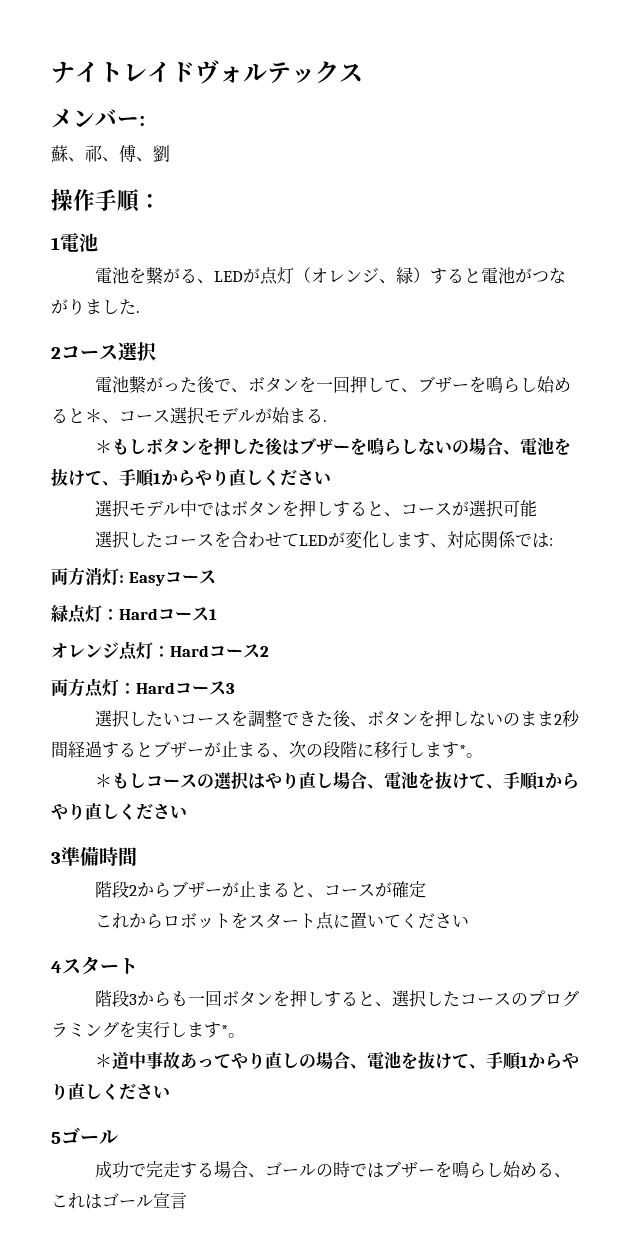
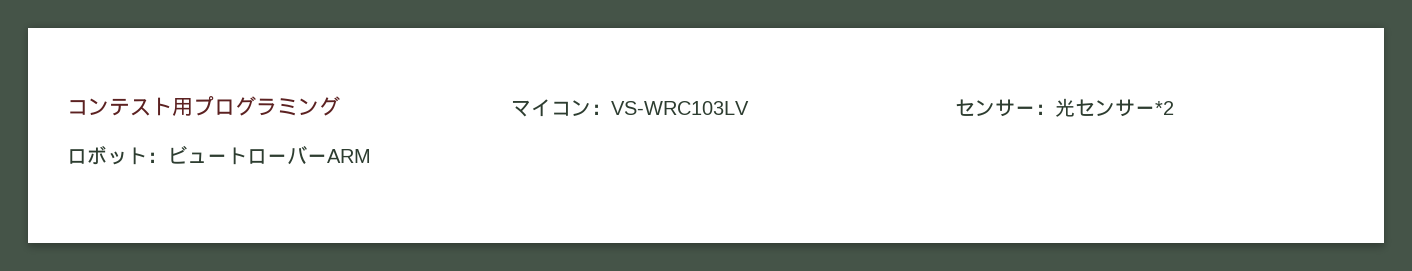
[51,60,363,84] [51,109,145,128] [51,145,170,162] [51,189,161,212] [51,233,98,252] [94,267,566,285] [51,298,140,315] [51,342,156,361] [94,376,571,393] [51,407,327,424] [94,437,571,455] [51,468,331,487] [94,500,537,517] [94,531,553,548] [51,567,216,586] [51,604,217,624] [51,641,269,661] [51,678,235,698] [94,710,580,727] [51,741,483,758] [94,771,579,790] [51,803,187,820] [51,847,137,866] [94,881,426,898] [94,912,469,930] [51,956,138,975] [94,990,579,1007] [51,1021,245,1038] [94,1051,579,1070] [51,1083,170,1100] [51,1127,118,1144] [94,1161,571,1178] [51,1192,187,1209] ナイトレイドヴォルテックス // メンバー: // 蘇、祁、傅、劉 // 操作手順： // 1電池 // 電池を繋がる、LEDが点灯（オレンジ、緑）すると電池がつながりました. // 2コース選択 // 電池繋がった後で、ボタンを一回押して、ブザーを鳴らし始めると＊、コース選択モデルが始まる. // ＊もしボタンを押した後はブザーを鳴らしないの場合、電池を抜けて、手順1からやり直しください // 選択モデル中ではボタンを押しすると、コースが選択可能 // 選択したコースを合わせてLEDが変化します、対応関係では: // 両方消灯: Easyコース // 緑点灯：Hardコース1 // オレンジ点灯：Hardコース2 // 両方点灯：Hardコース3 // 選択したいコースを調整できた後、ボタンを押しないのまま2秒間経過するとブザーが止まる、次の段階に移行します*。 // ＊もしコースの選択はやり直し場合、電池を抜けて、手順1からやり直しください // 3準備時間 // 階段2からブザーが止まると、コースが確定 // これからロボットをスタート点に置いてください // 4スタート // 階段3からも一回ボタンを押しすると、選択したコースのプログラミングを実行します*。 // ＊道中事故あってやり直しの場合、電池を抜けて、手順1からやり直しください // 5ゴール // 成功で完走する場合、ゴールの時ではブザーを鳴らし始める、これはゴール宣言 -> [67,96,340,116] [67,145,371,165] [511,99,749,117] [955,98,1174,117] コンテスト用プログラミング // ロボット：ビュートローバーARM // マイコン：VS-WRC103LV // センサー：光センサー*2

